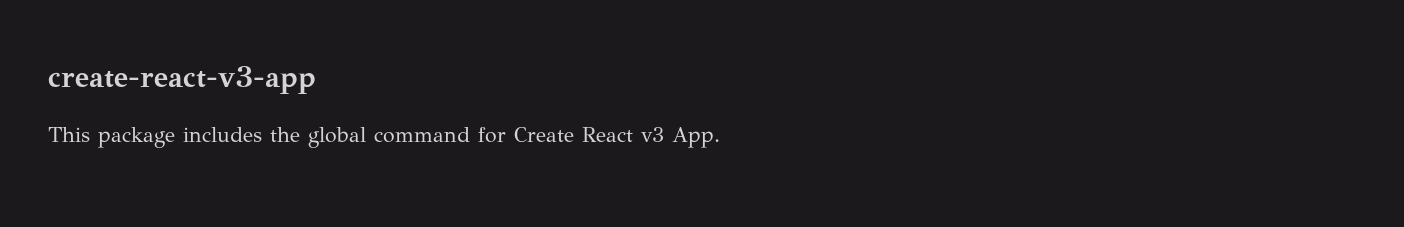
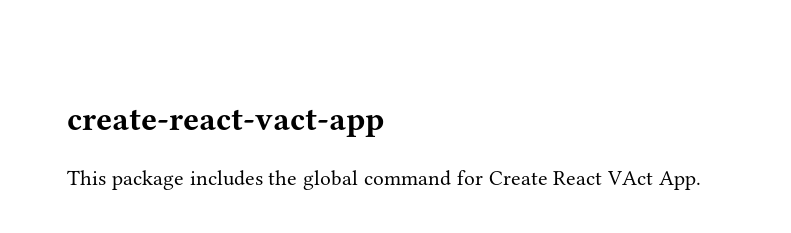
[48,66,316,94] create-react-v3-app -> [67,109,384,137] create-react-vact-app
[641,127,664,142] v3 -> [607,171,654,185] VAct

